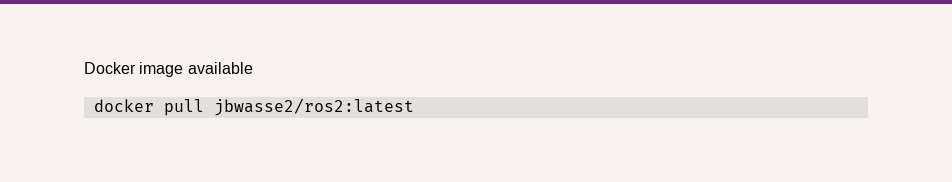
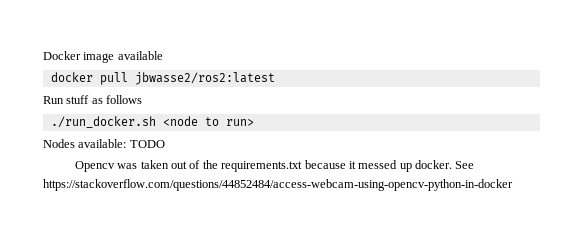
(414, 107) none -> [43,95,143,104] [50,116,254,128] [43,139,165,148] [74,160,475,172] [43,179,513,191] // Run stuff as follows // ./run_docker.sh <node to run> // Nodes available: TODO // Opencv was taken out of the requirements.txt because it messed up docker. See https://stackoverflow.com/questions/44852484/access-webcam-using-opencv-python-in-docker

